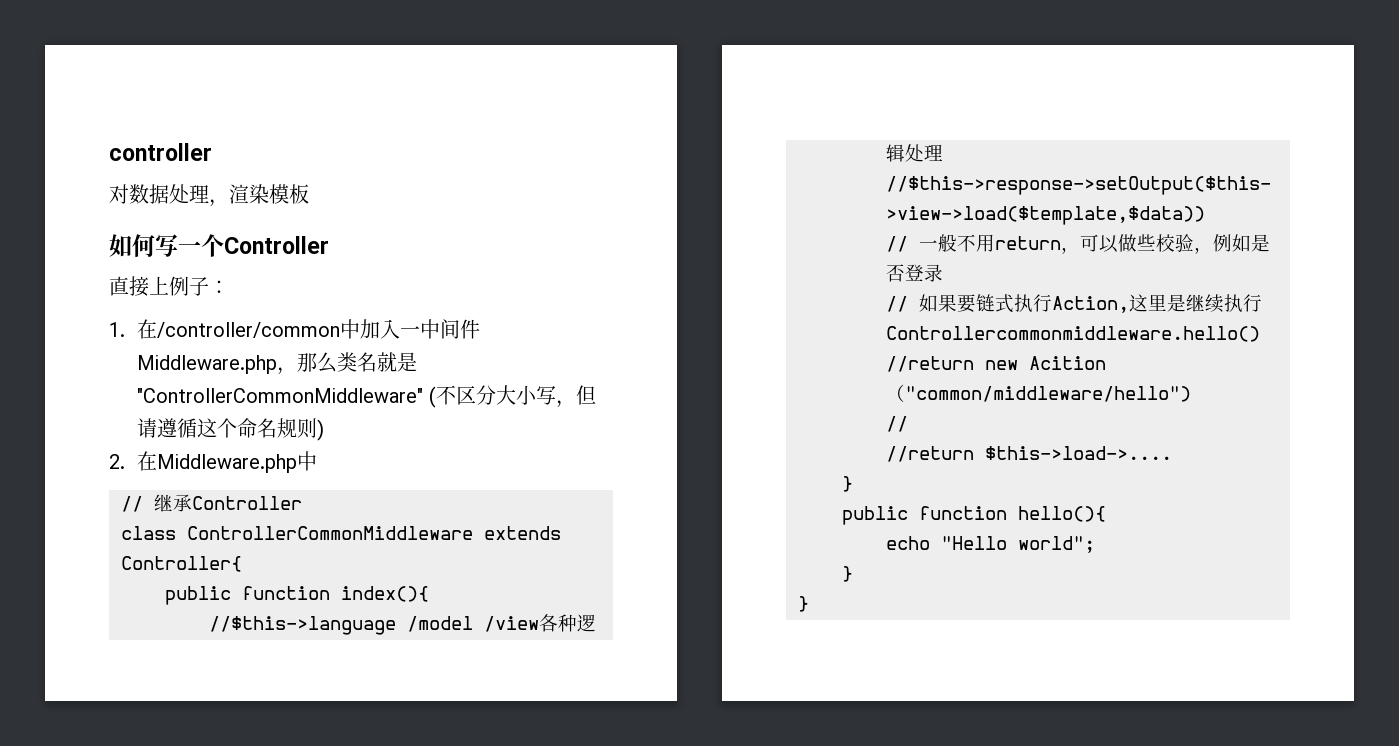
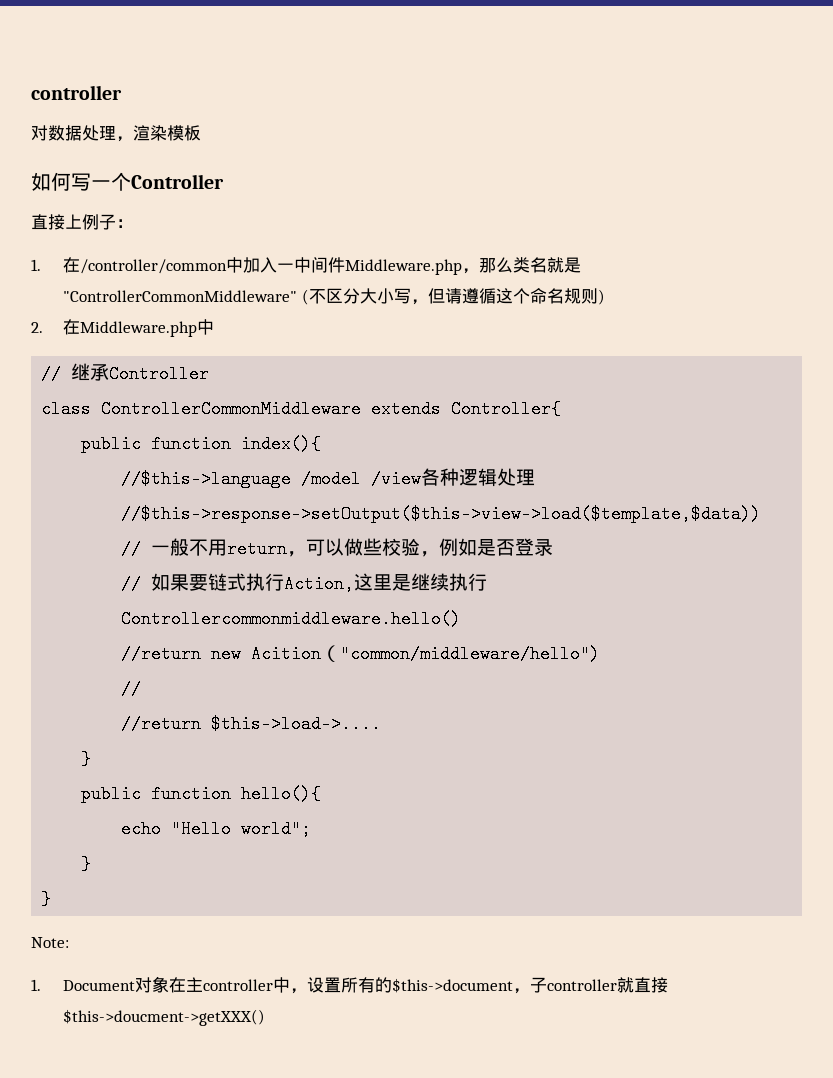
(809, 604) none -> [31,937,69,948] [31,976,669,994] [63,1009,266,1026] // Note: // 1. Document对象在主controller中，设置所有的$this->document，子controller就直接$this->doucment->getXXX()

